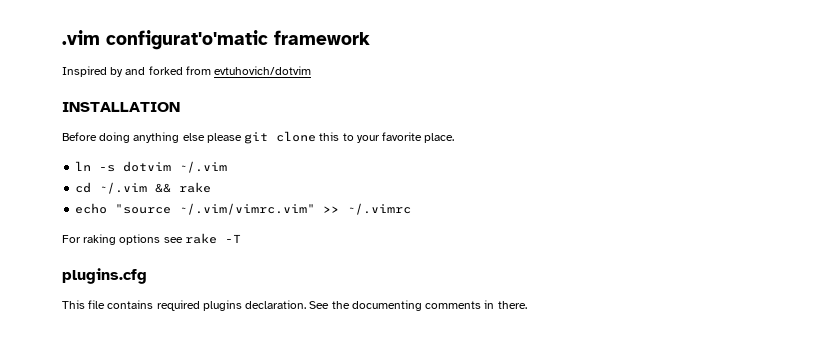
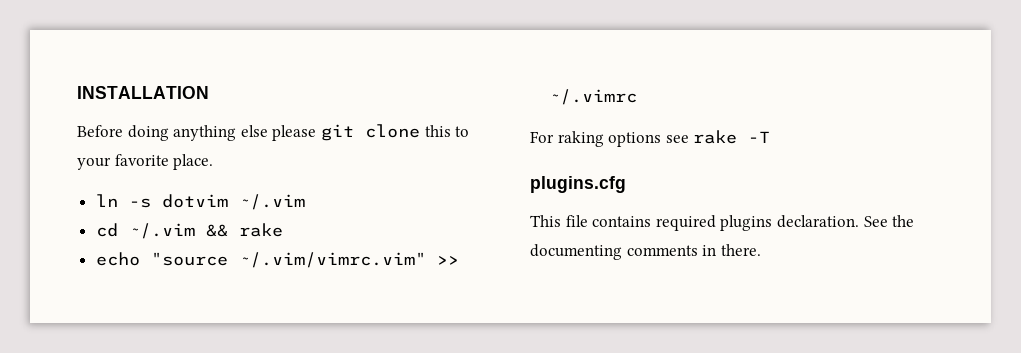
[62,30,370,50] [62,66,312,77] .vim configurat'o'matic framework // Inspired by and forked from evtuhovich/dotvim // -> (77, 92) none

